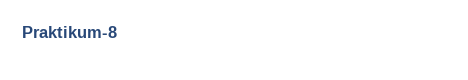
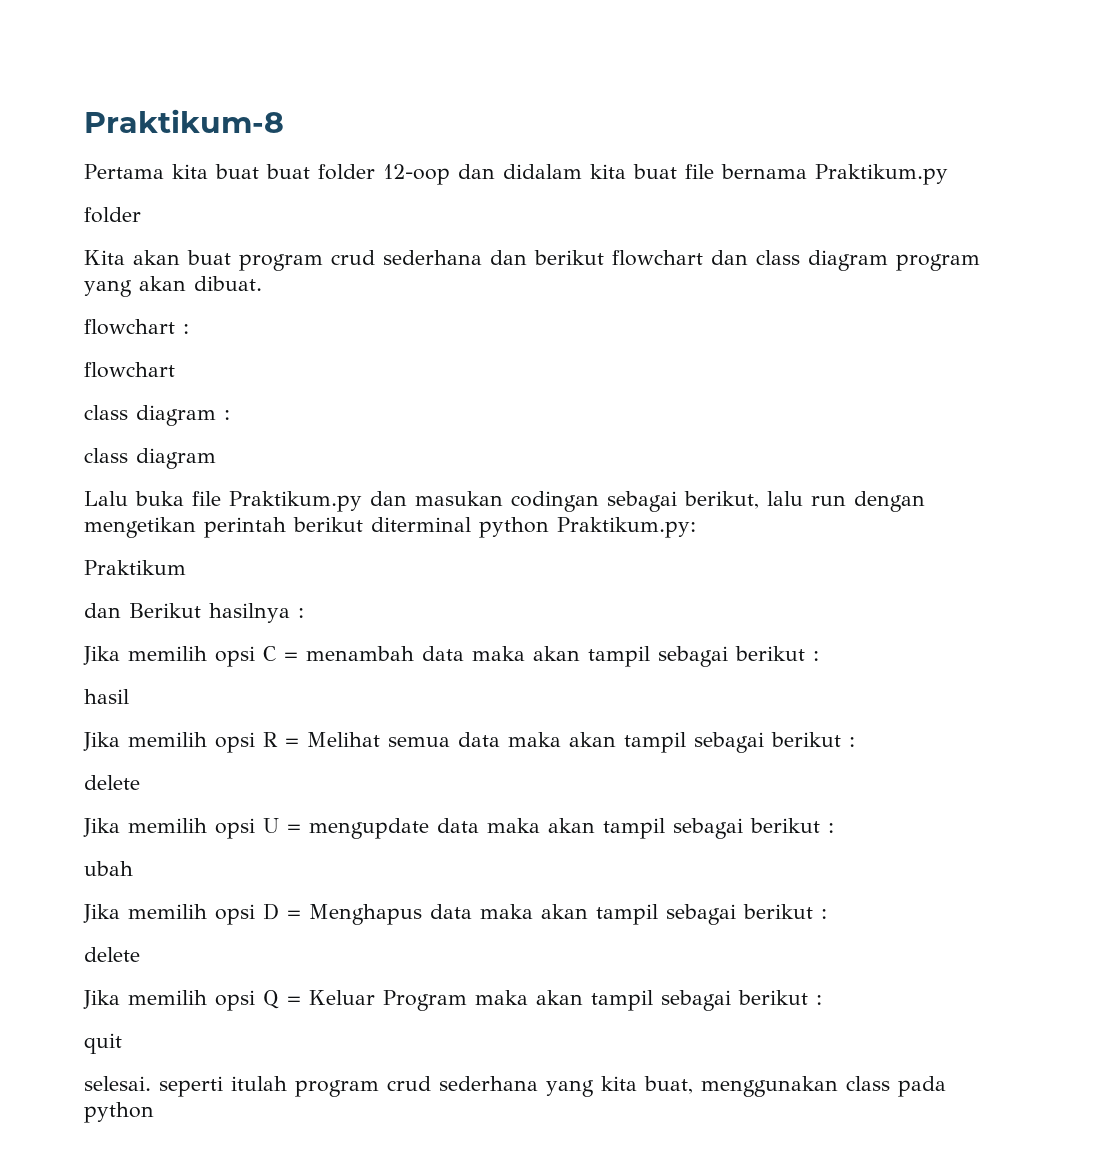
(117, 32) none -> [84,164,948,185] [84,207,141,223] [84,250,980,271] [84,276,262,297] [84,319,189,335] [84,362,175,378] [84,405,230,426] [84,448,216,469] [84,491,925,512] [84,517,696,538] [84,560,186,575] [84,603,304,623] [83,646,819,667] [84,689,129,704] [83,732,855,753] [84,775,140,790] [83,818,834,839] [84,861,133,876] [83,903,827,925] [84,947,140,962] [83,990,822,1011] [84,1033,122,1054] [84,1076,946,1097] [84,1102,154,1123] // Pertama kita buat buat folder 12-oop dan didalam kita buat file bernama Praktikum.py // folder // Kita akan buat program crud sederhana dan berikut flowchart dan class diagram program yang akan dibuat. // flowchart : // flowchart // class diagram : // class diagram // Lalu buka file Praktikum.py dan masukan codingan sebagai berikut, lalu run dengan mengetikan perintah berikut diterminal python Praktikum.py: // Praktikum // dan Berikut hasilnya : // Jika memilih opsi C = menambah data maka akan tampil sebagai berikut : // hasil // Jika memilih opsi R = Melihat semua data maka akan tampil sebagai berikut : // delete // Jika memilih opsi U = mengupdate data maka akan tampil sebagai berikut : // ubah // Jika memilih opsi D = Menghapus data maka akan tampil sebagai berikut : // delete // Jika memilih opsi Q = Keluar Program maka akan tampil sebagai berikut : // quit // selesai. seperti itulah program crud sederhana yang kita buat, menggunakan class pada python

